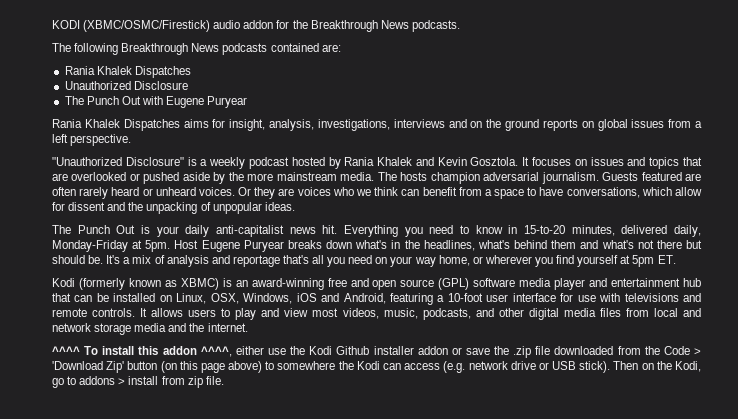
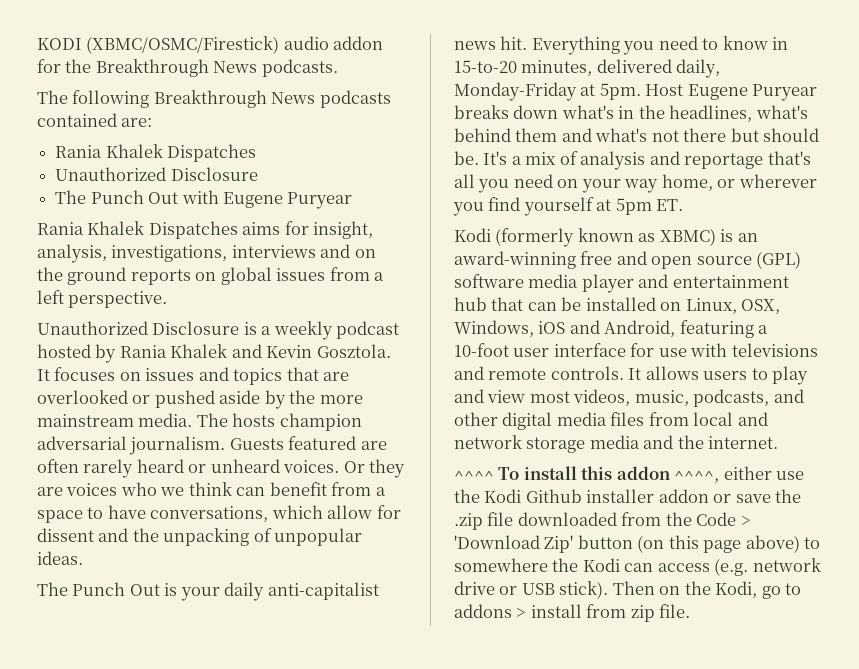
[52,157,184,166] "Unauthorized Disclosure" -> [37,321,240,335] Unauthorized Disclosure

